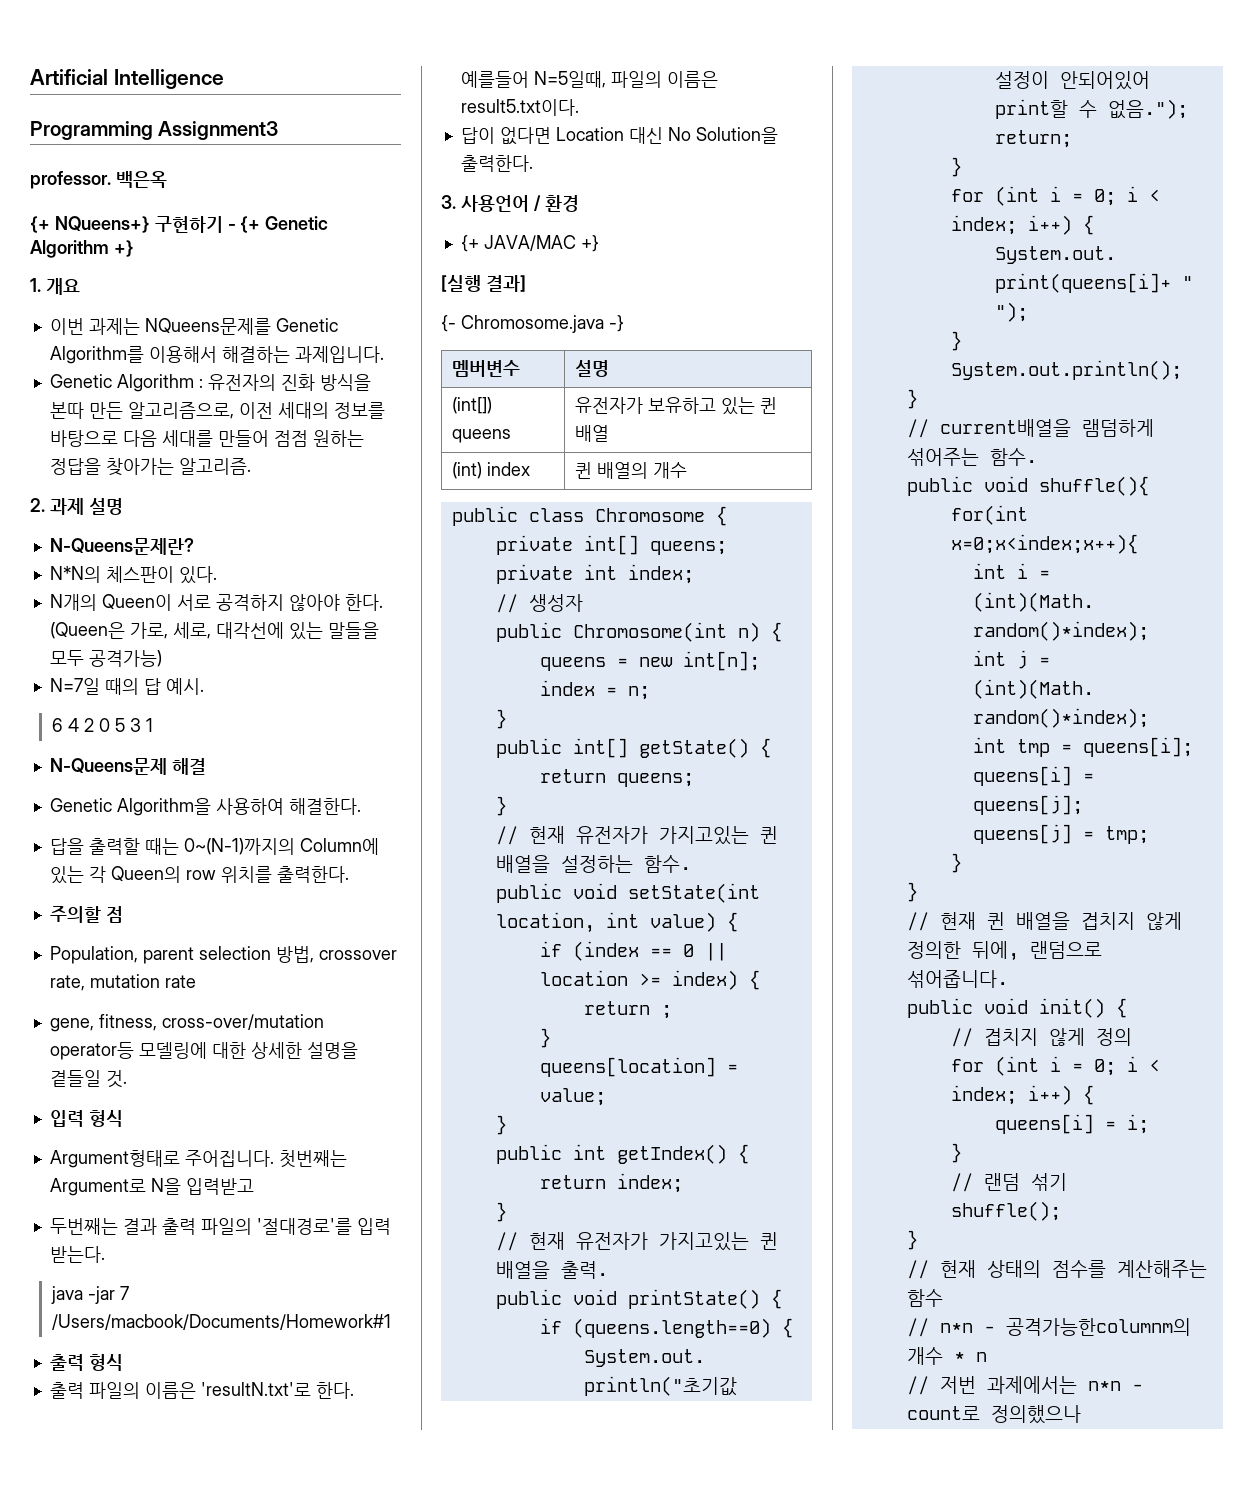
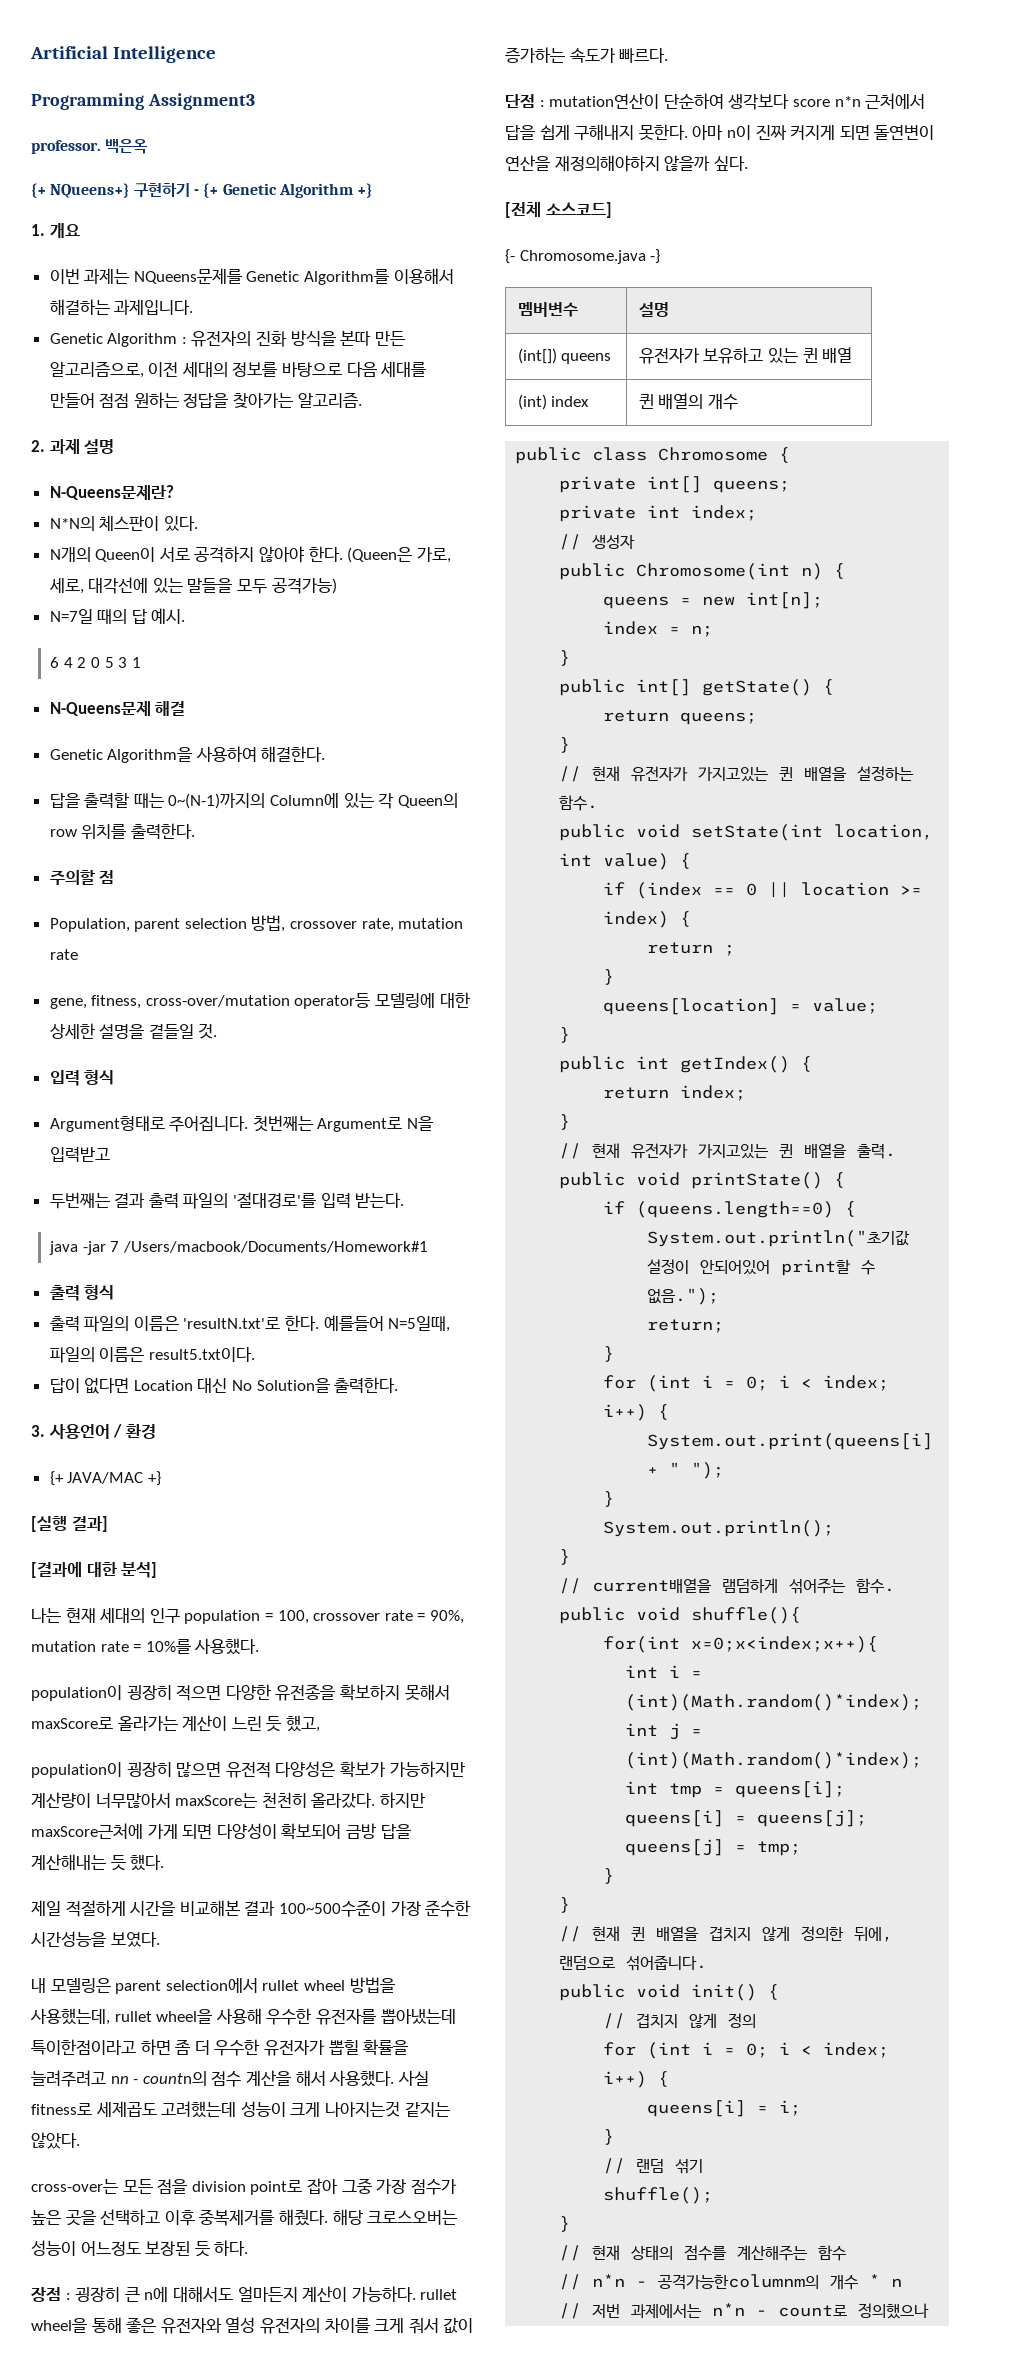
(526, 283) none -> [31,1562,158,1578] [31,1608,464,1624] [31,1638,260,1655] [31,1684,450,1701] [31,1715,320,1732] [31,1761,465,1778] [31,1792,425,1808] [31,1823,411,1840] [31,1854,165,1871] [31,1900,471,1917] [31,1931,160,1947] [31,1977,395,1994] [30,2008,456,2025] [31,2039,409,2056] [31,2070,429,2087] [31,2101,450,2118] [31,2132,80,2149] [31,2178,457,2195] [31,2209,458,2226] [31,2240,249,2257] [31,2286,458,2302] [31,2317,474,2334] [505,47,669,63] [505,93,926,110] [505,124,935,140] [505,155,748,172] [505,202,612,218] // [결과에 대한 분석] // 나는 현재 세대의 인구 population = 100, crossover rate = 90%, mutation rate = 10%를 사용했다. // population이 굉장히 적으면 다양한 유전종을 확보하지 못해서 maxScore로 올라가는 계산이 느린 듯 했고, // population이 굉장히 많으면 유전적 다양성은 확보가 가능하지만 계산량이 너무많아서 maxScore는 천천히 올라갔다. 하지만 maxScore근처에 가게 되면 다양성이 확보되어 금방 답을 계산해내는 듯 했다. // 제일 적절하게 시간을 비교해본 결과 100~500수준이 가장 준수한 시간성능을 보였다. // 내 모델링은 parent selection에서 rullet wheel 방법을 사용했는데, rullet wheel을 사용해 우수한 유전자를 뽑아냈는데 특이한점이라고 하면 좀 더 우수한 유전자가 뽑힐 확률을 늘려주려고 nn - countn의 점수 계산을 해서 사용했다. 사실 fitness로 세제곱도 고려했는데 성능이 크게 나아지는것 같지는 않았다. // cross-over는 모든 점을 division point로 잡아 그중 가장 점수가 높은 곳을 선택하고 이후 중복제거를 해줬다. 해당 크로스오버는 성능이 어느정도 보장된 듯 하다. // 장점 : 굉장히 큰 n에 대해서도 얼마든지 계산이 가능하다. rullet wheel을 통해 좋은 유전자와 열성 유전자의 차이를 크게 줘서 값이 증가하는 속도가 빠르다. // 단점 : mutation연산이 단순하여 생각보다 score n*n 근처에서 답을 쉽게 구해내지 못한다. 아마 n이 진짜 커지게 되면 돌연변이 연산을 재정의해야하지 않을까 싶다. // [전체 소스코드]

